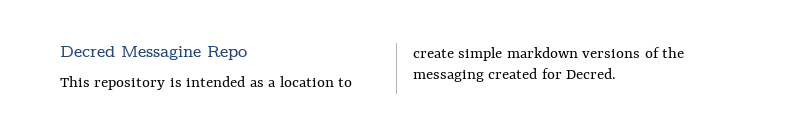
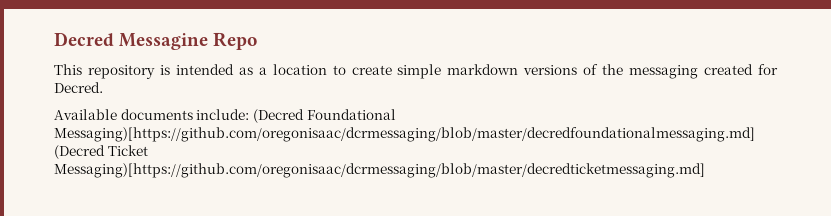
(617, 73) none -> [54,109,396,123] [54,127,755,142] [54,145,148,159] [54,163,705,178] // Available documents include: (Decred Foundational Messaging)[https://github.com/oregonisaac/dcrmessaging/blob/master/decredfoundationalmessaging.md] (Decred Ticket Messaging)[https://github.com/oregonisaac/dcrmessaging/blob/master/decredticketmessaging.md]

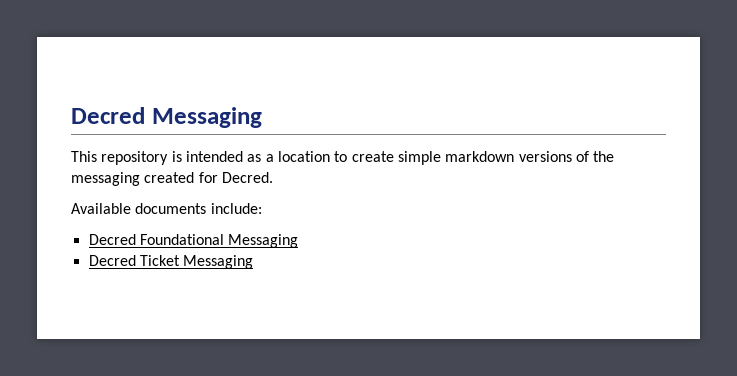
[54,32,258,50] Decred Messagine Repo -> [71,107,262,128] Decred Messaging
[252,109,396,123] [54,127,755,142] [54,145,148,159] [54,163,705,178] (Decred Foundational Messaging)[https://github.com/oregonisaac/dcrmessaging/blob/master/decredfoundationalmessaging.md] (Decred Ticket Messaging)[https://github.com/oregonisaac/dcrmessaging/blob/master/decredticketmessaging.md] -> [88,234,299,248] [88,255,254,269] // Decred Foundational Messaging // Decred Ticket Messaging

